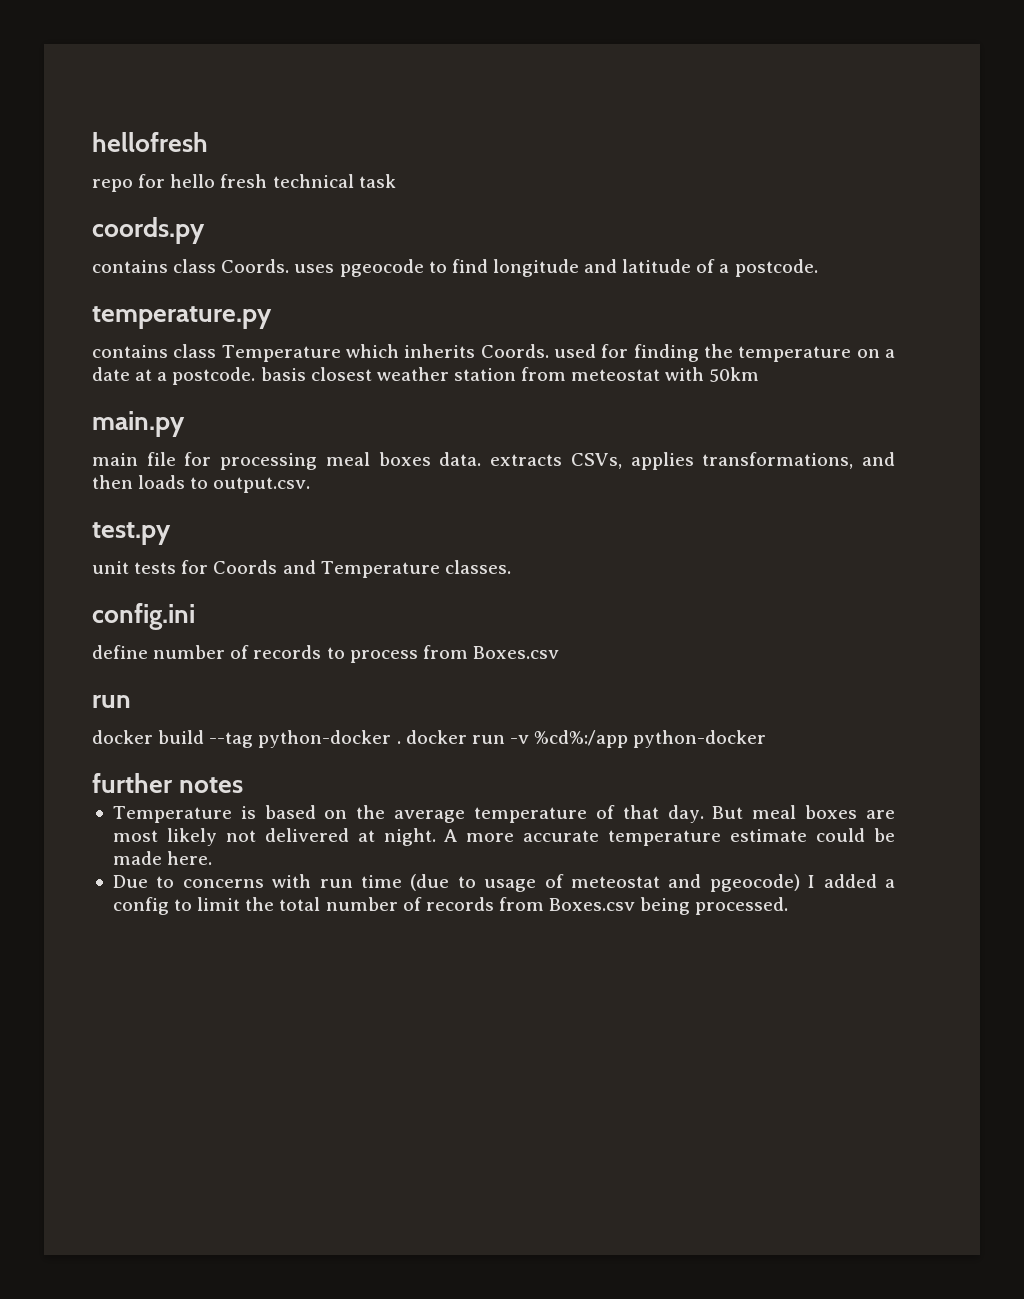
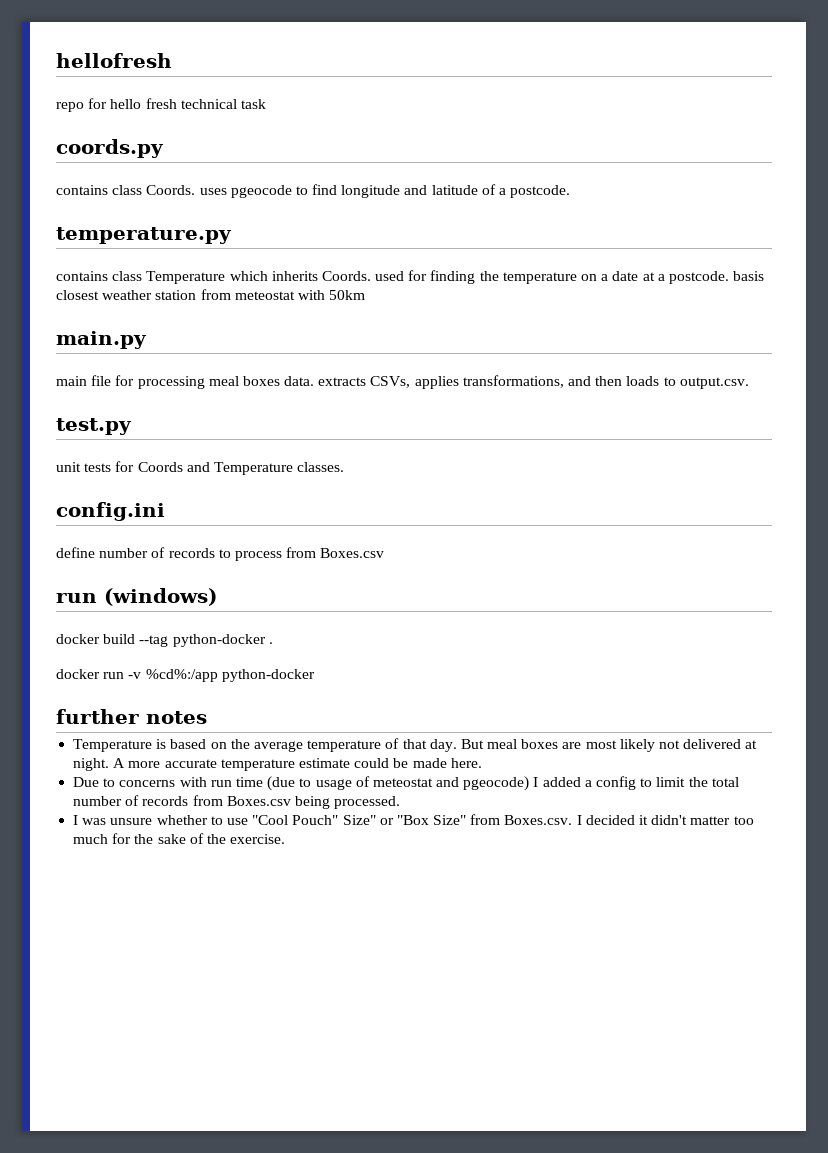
(131, 701) none -> [104,588,217,606] (windows)
(401, 742) none -> (273, 643) //
(789, 906) none -> [73,814,754,825] [73,833,286,844] // I was unsure whether to use "Cool Pouch" Size" or "Box Size" from Boxes.csv. I decided it didn't matter too much for the sake of the exercise.

